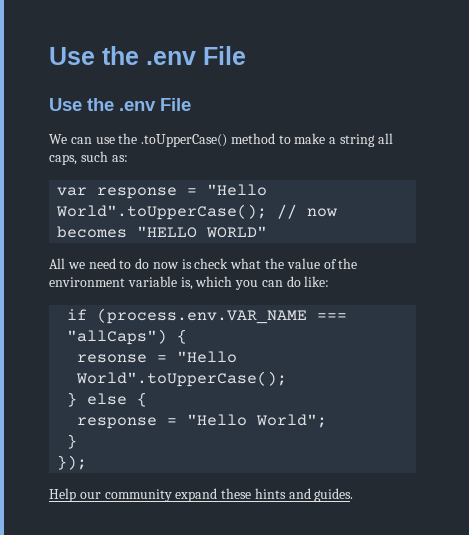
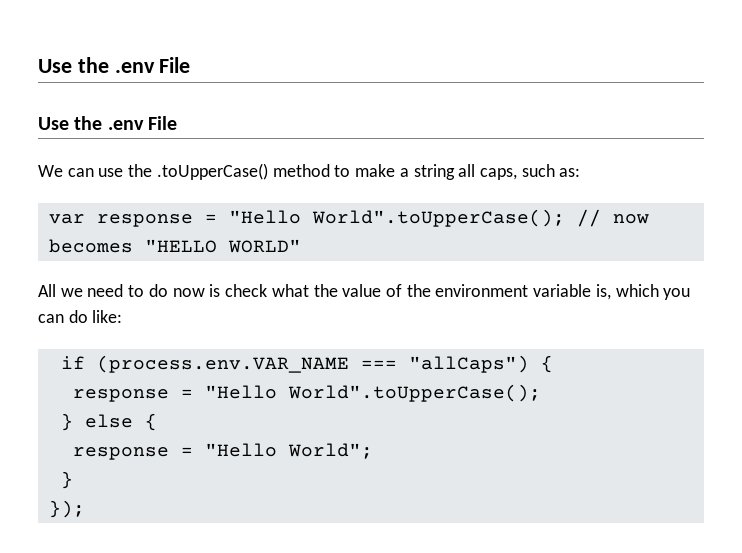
[77,354,148,363] resonse -> [72,389,169,402] response
[49,488,354,502] // Help our community expand these hints and guides. -> (85, 509) none

